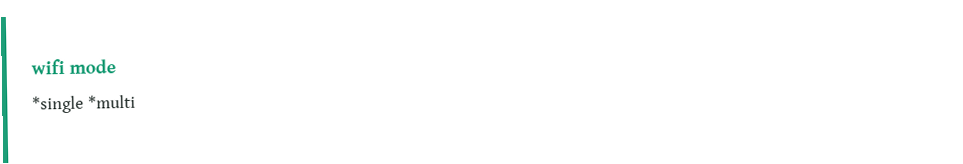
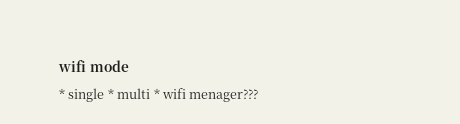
[32,94,136,114] *single *multi -> [59,88,259,102] * single * multi * wifi menager???

